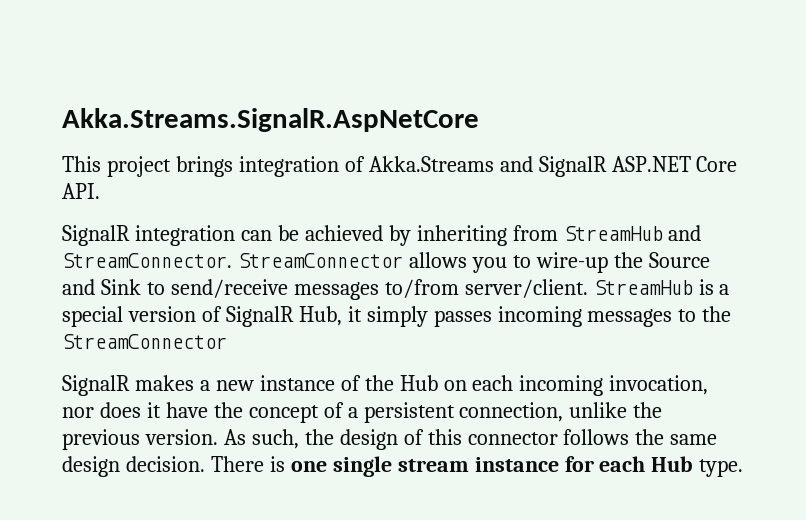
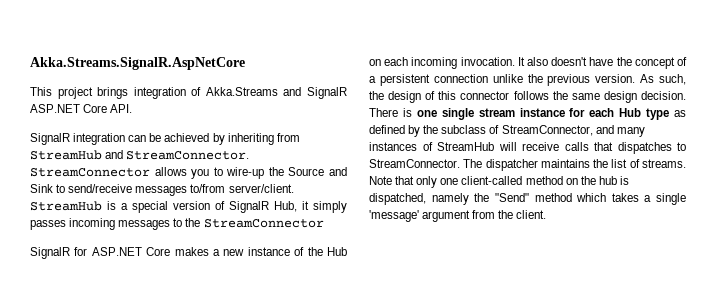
(130, 385) none -> [74,247,171,256] for ASP.NET Core
[609,375,709,395] [62,402,161,418] invocation, nor does it -> [460,57,588,66] invocation. It also doesn't
[459,402,564,422] connection, -> [433,74,488,83] connection
[699,459,744,477] type. -> [646,108,686,120] [369,125,645,137] [369,142,686,154] [369,159,686,171] [369,176,629,188] [369,193,686,205] [369,210,547,222] type as defined by the subclass of StreamConnector, and many instances of StreamHub will receive calls that dispatches to StreamConnector. The dispatcher maintains the list of streams. Note that only one client-called method on the hub is dispatched, namely the "Send" method which takes a single 'message' argument from the client.

